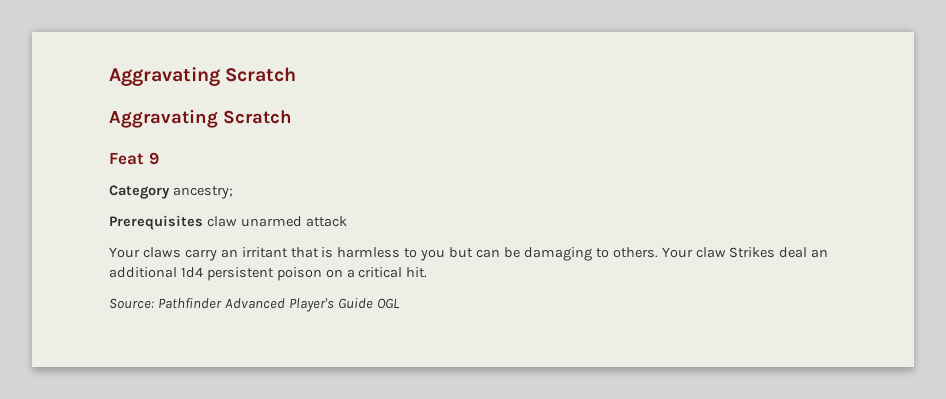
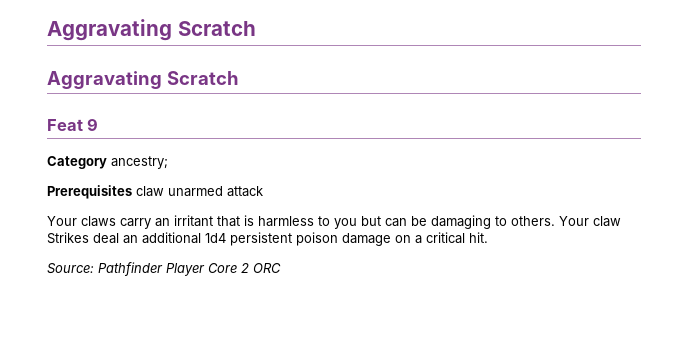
(322, 274) none -> [342,233,391,246] damage
[224,298,400,312] Advanced Player's Guide OGL -> [166,263,281,276] Player Core 2 ORC

